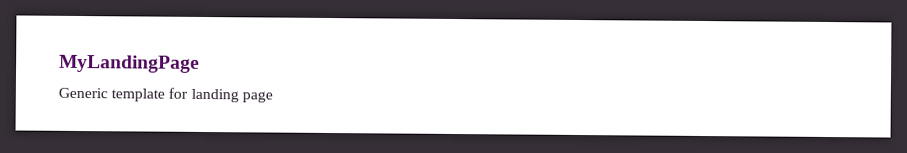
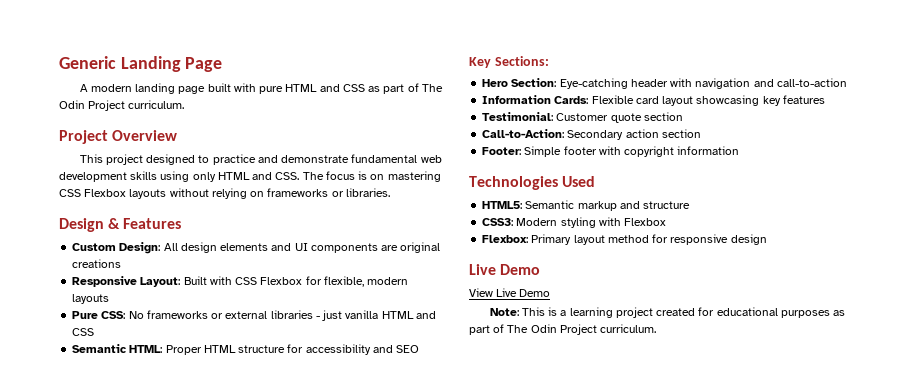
[59,54,200,73] [58,87,273,103] MyLandingPage // Generic template for landing page -> [59,56,223,72] [79,83,443,94] [59,100,185,111] [59,130,178,144] [79,154,442,165] [59,171,441,182] [59,188,390,199] [59,218,182,232] [72,242,441,254] [72,259,122,268] [72,276,409,287] [72,294,110,304] [72,310,436,321] [72,328,95,336] [72,344,420,355] [469,56,549,68] [482,78,847,89] [482,95,825,106] [482,112,683,123] [482,129,701,140] [482,146,740,157] [469,176,596,190] [482,200,691,211] [482,217,667,228] [482,234,767,245] [469,264,541,275] [469,288,551,297] [489,307,846,318] [469,324,657,335] Generic Landing Page // A modern landing page built with pure HTML and CSS as part of The Odin Project curriculum. // Project Overview // This project designed to practice and demonstrate fundamental web development skills using only HTML and CSS. The focus is on mastering CSS Flexbox layouts without relying on frameworks or libraries. // Design & Features // Custom Design: All design elements and UI components are original creations // Responsive Layout: Built with CSS Flexbox for flexible, modern layouts // Pure CSS: No frameworks or external libraries - just vanilla HTML and CSS // Semantic HTML: Proper HTML structure for accessibility and SEO // Key Sections: // Hero Section: Eye-catching header with navigation and call-to-action // Information Cards: Flexible card layout showcasing key features // Testimonial: Customer quote section // Call-to-Action: Secondary action section // Footer: Simple footer with copyright information // Technologies Used // HTML5: Semantic markup and structure // CSS3: Modern styling with Flexbox // Flexbox: Primary layout method for responsive design // Live Demo // View Live Demo // Note: This is a learning project created for educational purposes as part of The Odin Project curriculum.

